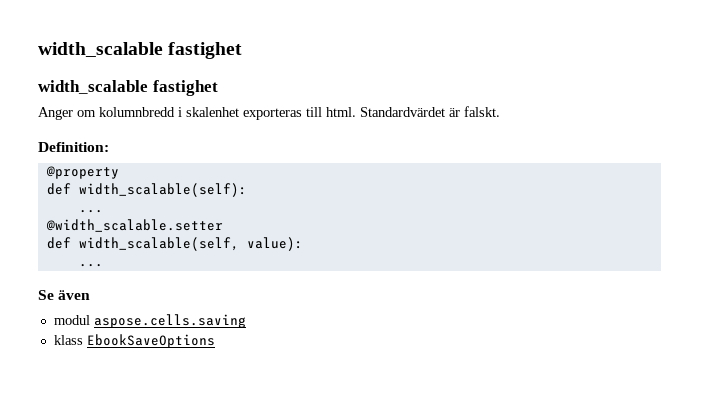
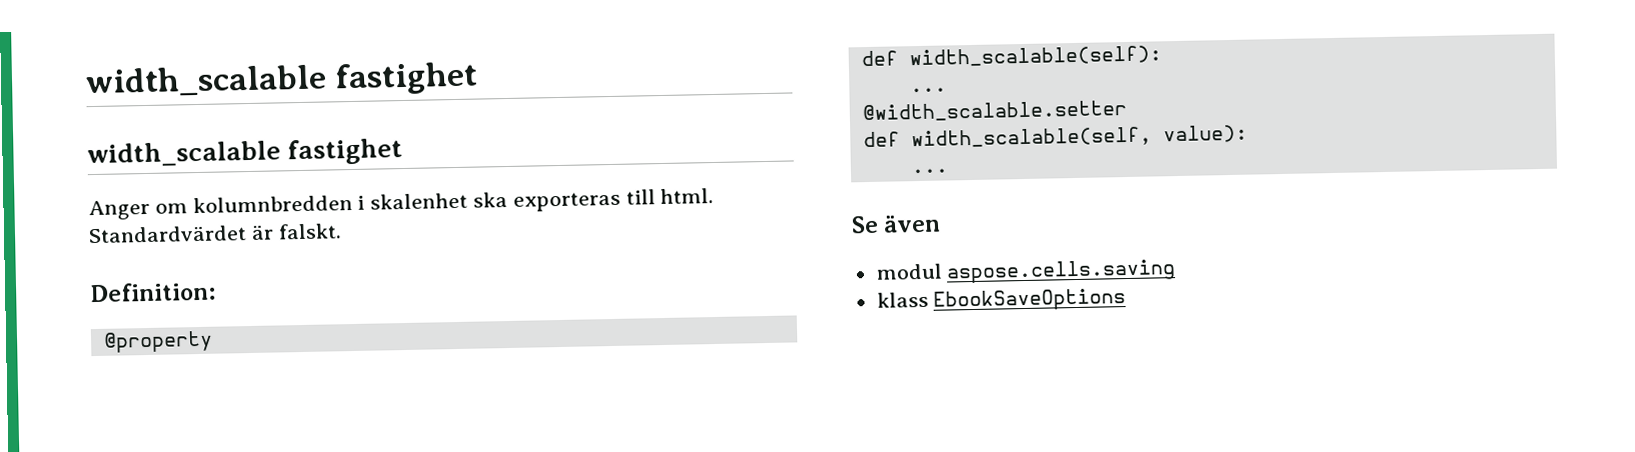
[99,107,175,117] kolumnbredd -> [192,195,353,214] kolumnbredden
(239, 112) none -> [473,191,509,208] ska

